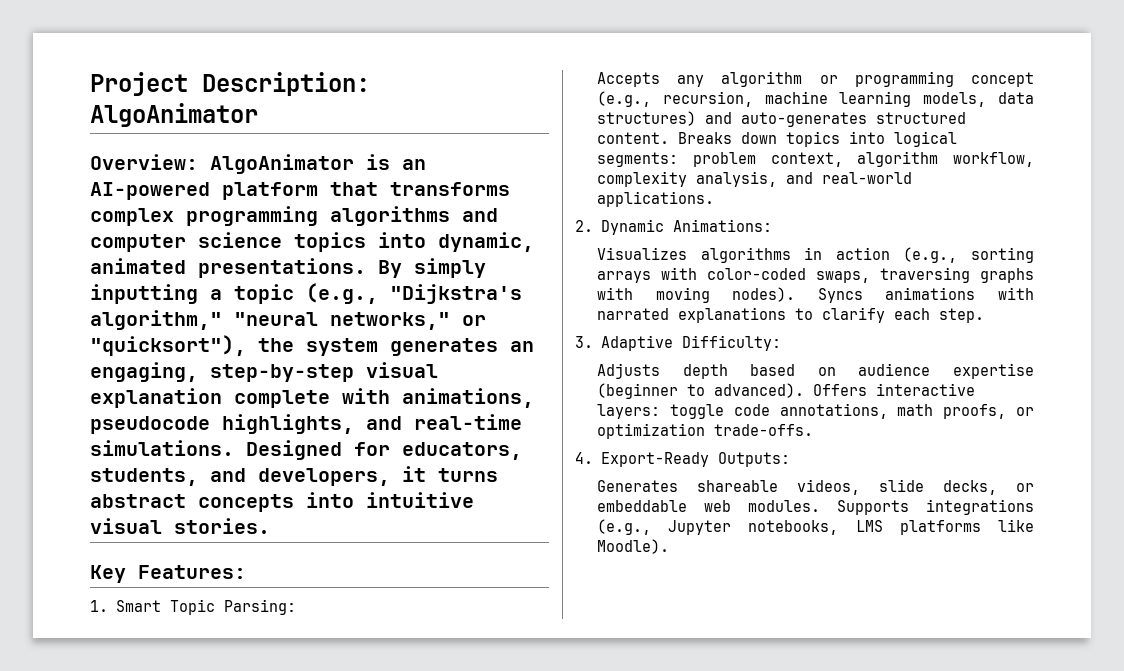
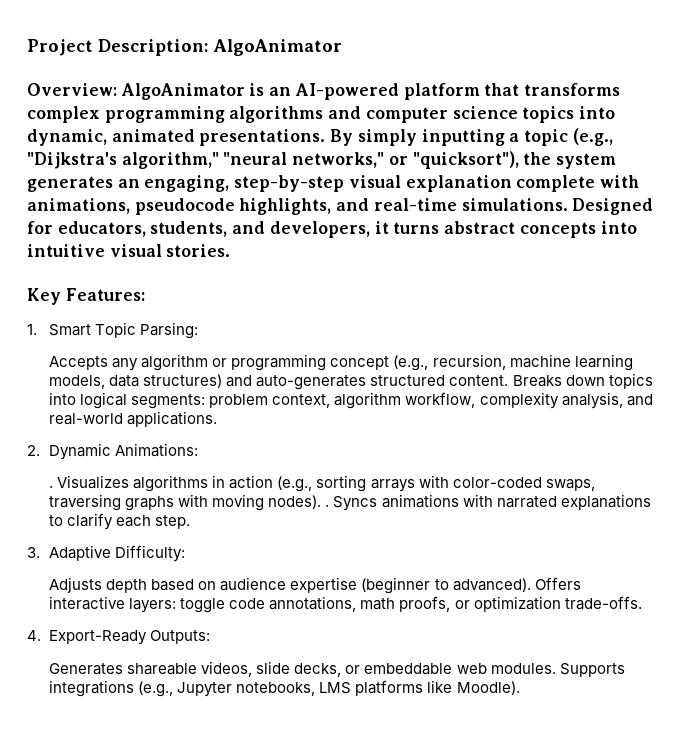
(772, 225) none -> [49,486,54,488] .
(796, 294) none -> [325,505,330,507] .

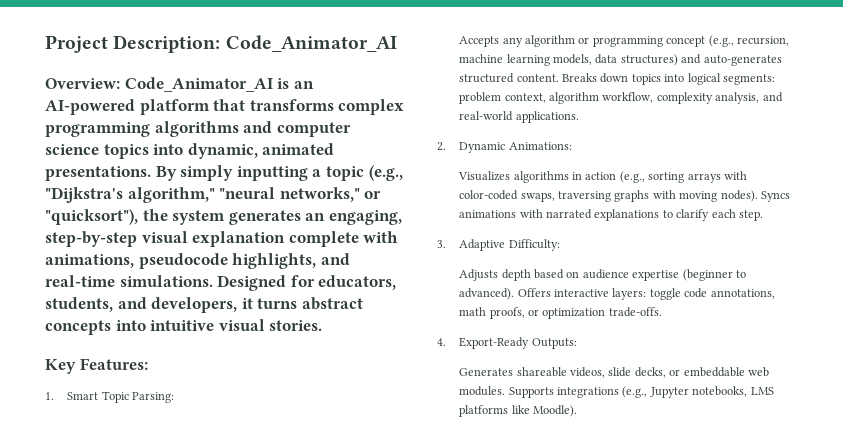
[213,39,342,56] AlgoAnimator -> [225,35,397,52] Code_Animator_AI
[120,83,245,100] AlgoAnimator -> [124,77,273,92] Code_Animator_AI
[49,486,54,488] . -> (572, 146) none
[325,505,330,507] . -> (758, 196) none

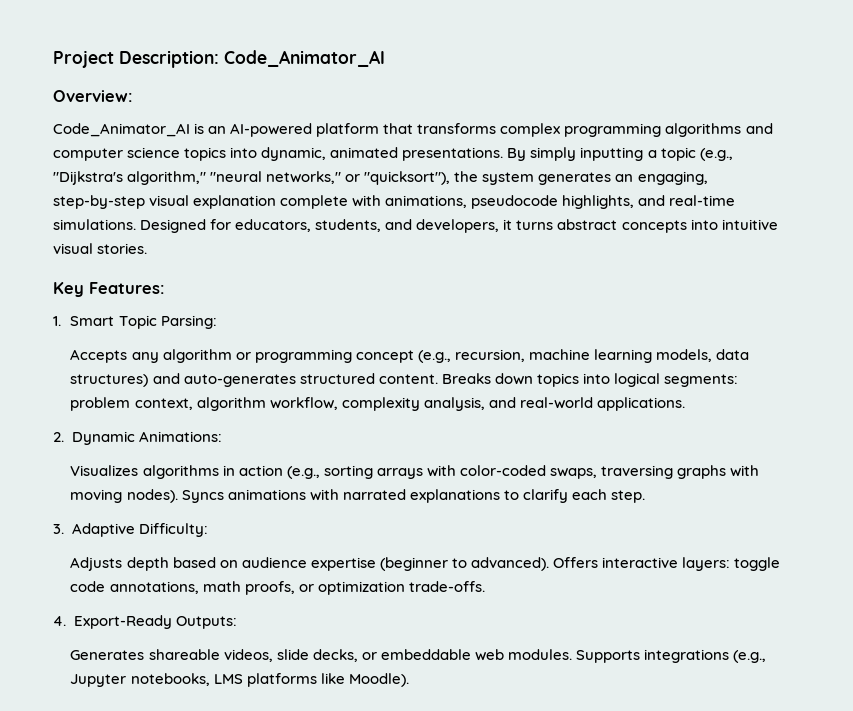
(120, 83) none -> (133, 96) //

